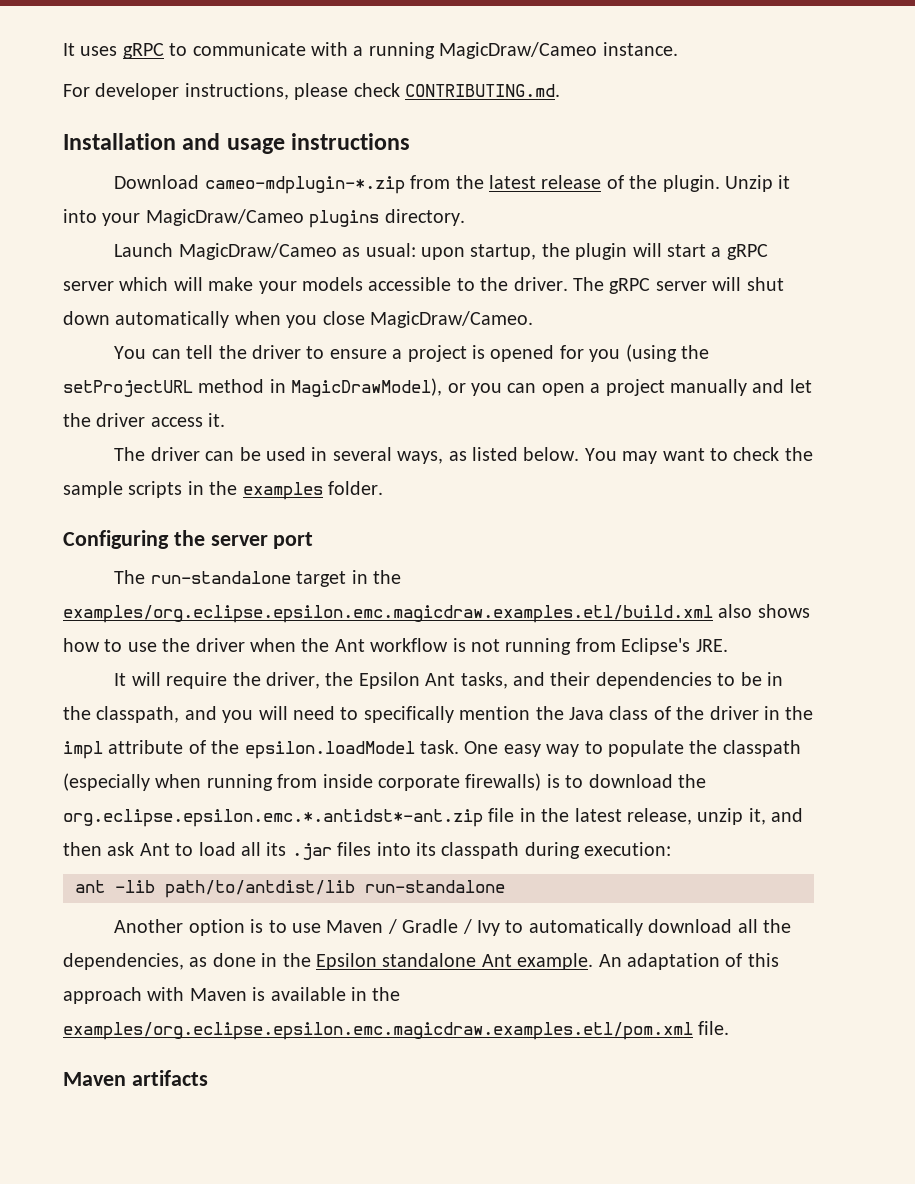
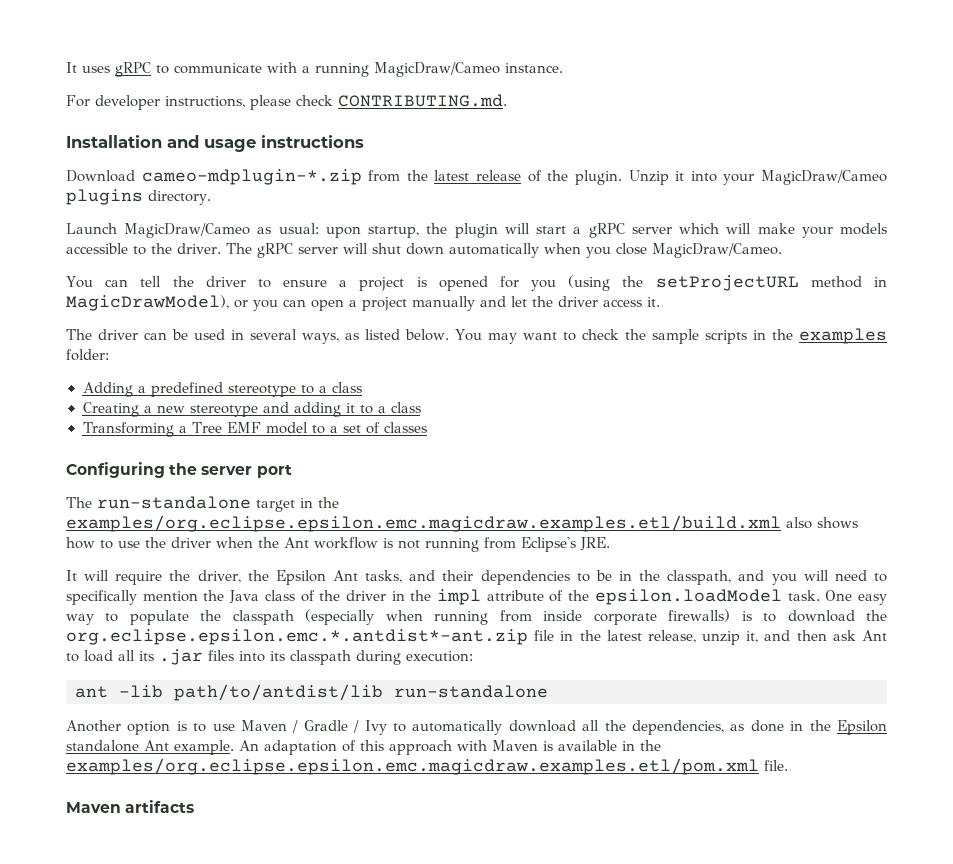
[328,481,383,495] folder. -> [66,349,109,361] [82,382,362,397] [82,402,421,417] [82,422,428,437] folder: // Adding a predefined stereotype to a class // Creating a new stereotype and adding it to a class // Transforming a Tree EMF model to a set of classes
[63,809,483,827] org.eclipse.epsilon.emc.*.antidst*-ant.zip -> [66,629,528,645] org.eclipse.epsilon.emc.*.antdist*-ant.zip

